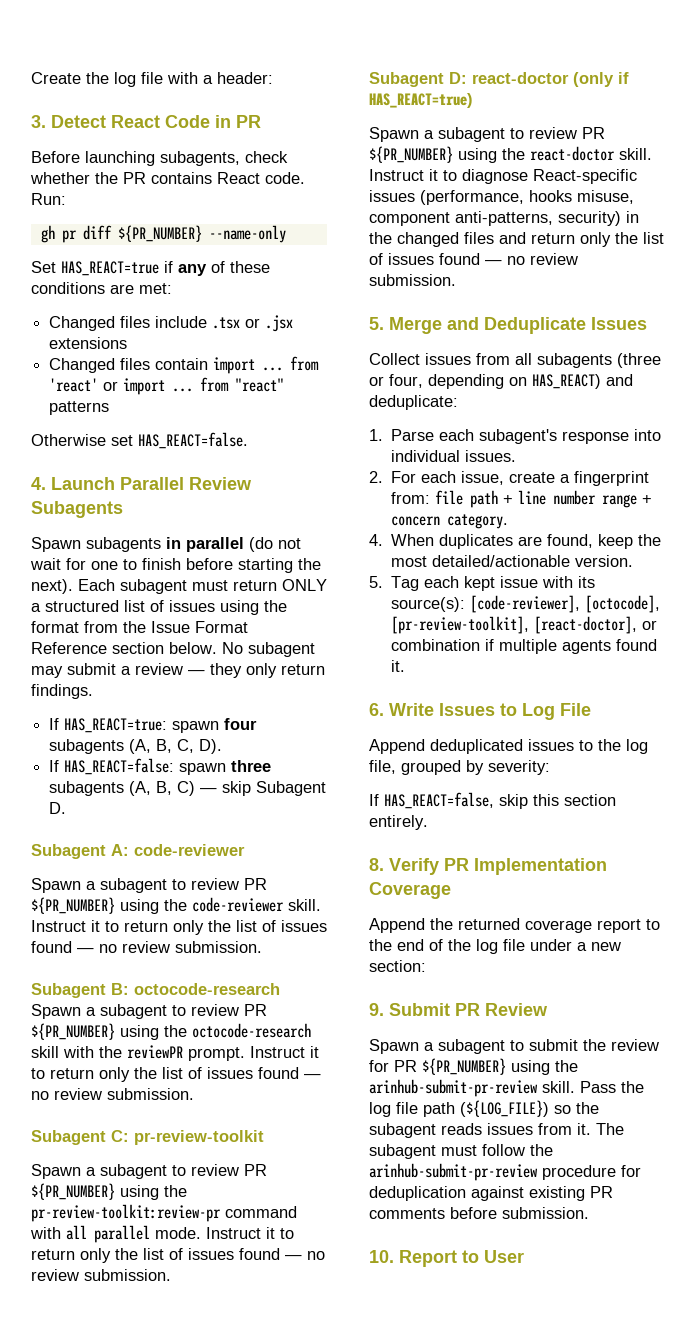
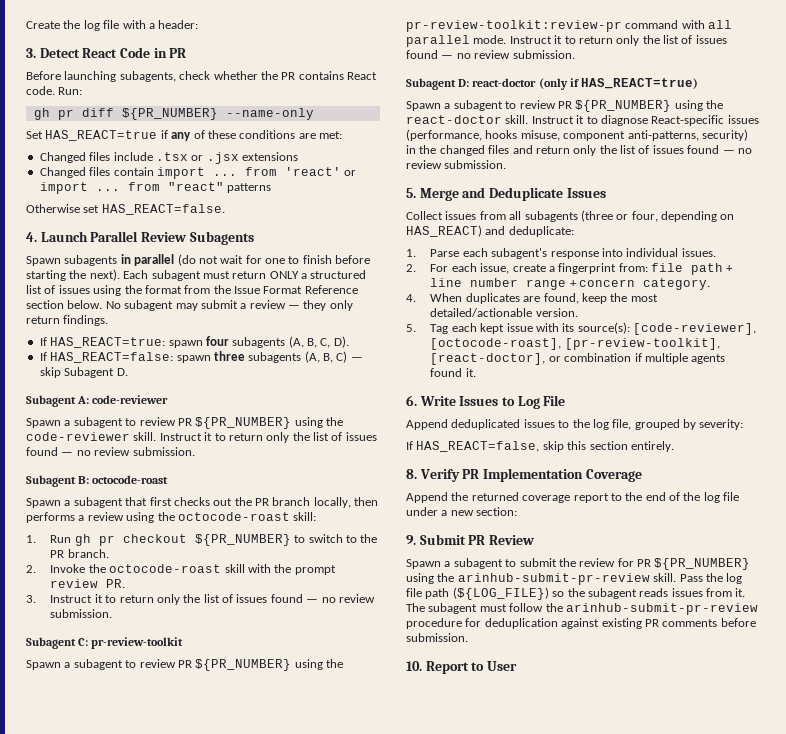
[134,983,280,995] [31,1004,267,1019] [31,1023,311,1040] [31,1045,245,1061] octocode-research // Spawn a subagent to review PR ${PR_NUMBER} using the octocode-research skill with the reviewPR prompt. -> [92,475,169,484] [26,497,379,508] [26,512,317,523] [26,534,378,546] [50,549,109,558] [26,564,336,575] [50,579,126,588] [26,595,36,603] octocode-roast // Spawn a subagent that first checks out the PR branch locally, then performs a review using the octocode-roast skill: // 1. Run gh pr checkout ${PR_NUMBER} to switch to the PR branch. // 2. Invoke the octocode-roast skill with the prompt review PR. // 3.
[585,595,661,613] [octocode], -> [430,338,562,350] [octocode-roast],

